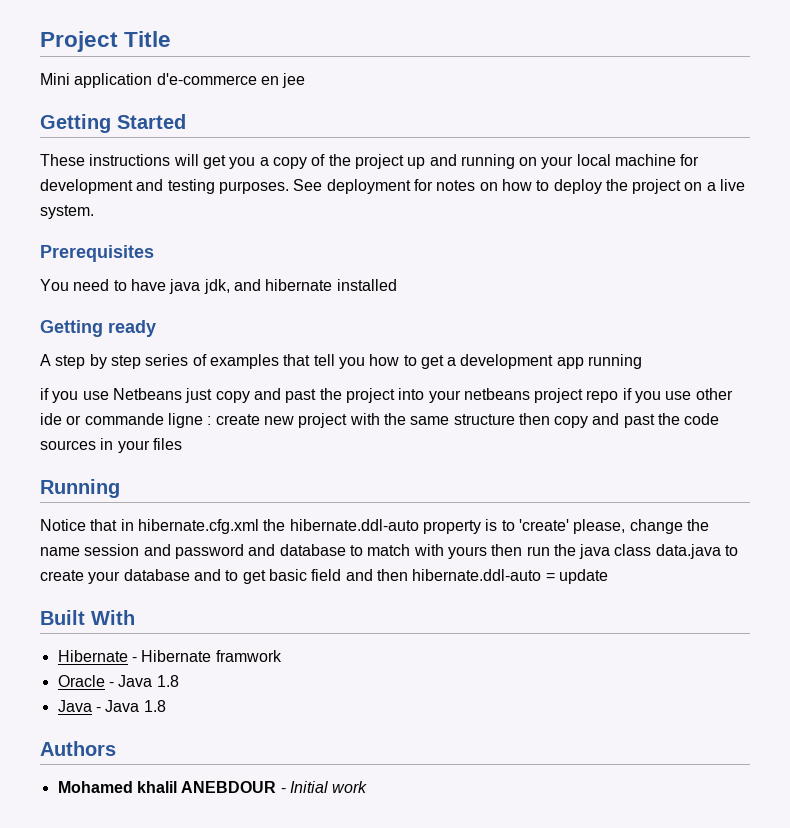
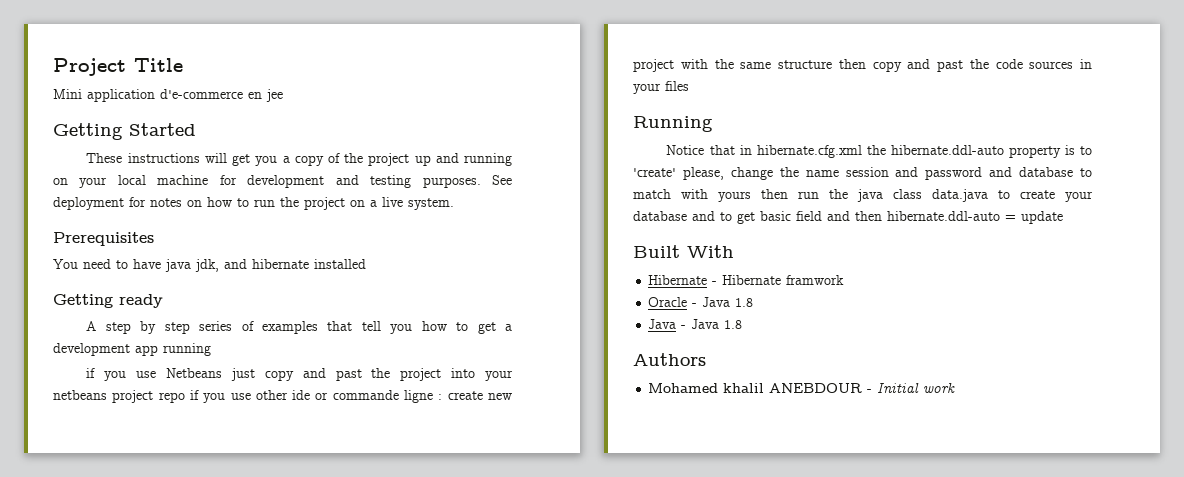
[553,179,602,194] deploy -> [254,199,275,207] run

